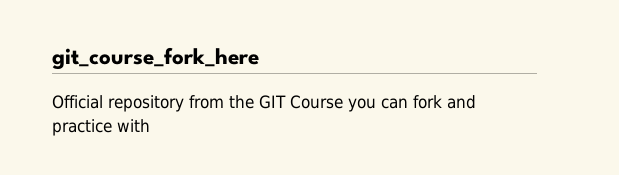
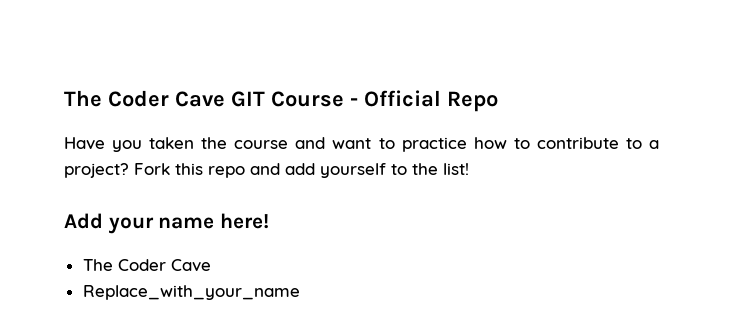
[52,47,259,70] [52,95,476,112] [52,119,150,136] git_course_fork_here // Official repository from the GIT Course you can fork and practice with -> [64,90,498,112] [64,137,660,152] [64,163,469,178] [64,213,270,234] [82,259,211,272] [82,285,300,300] The Coder Cave GIT Course - Official Repo // Have you taken the course and want to practice how to contribute to a project? Fork this repo and add yourself to the list! // Add your name here! // The Coder Cave // Replace_with_your_name

